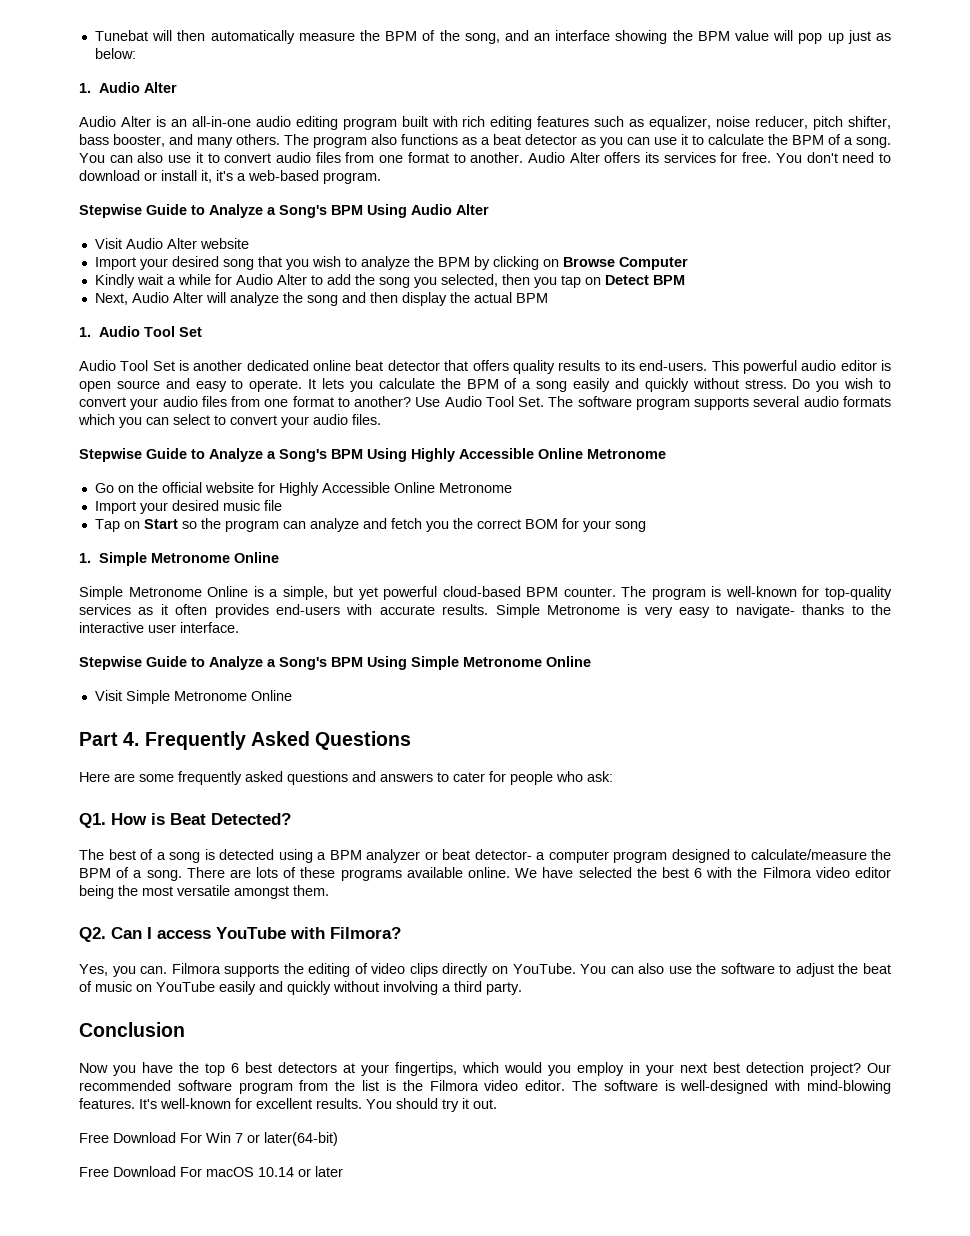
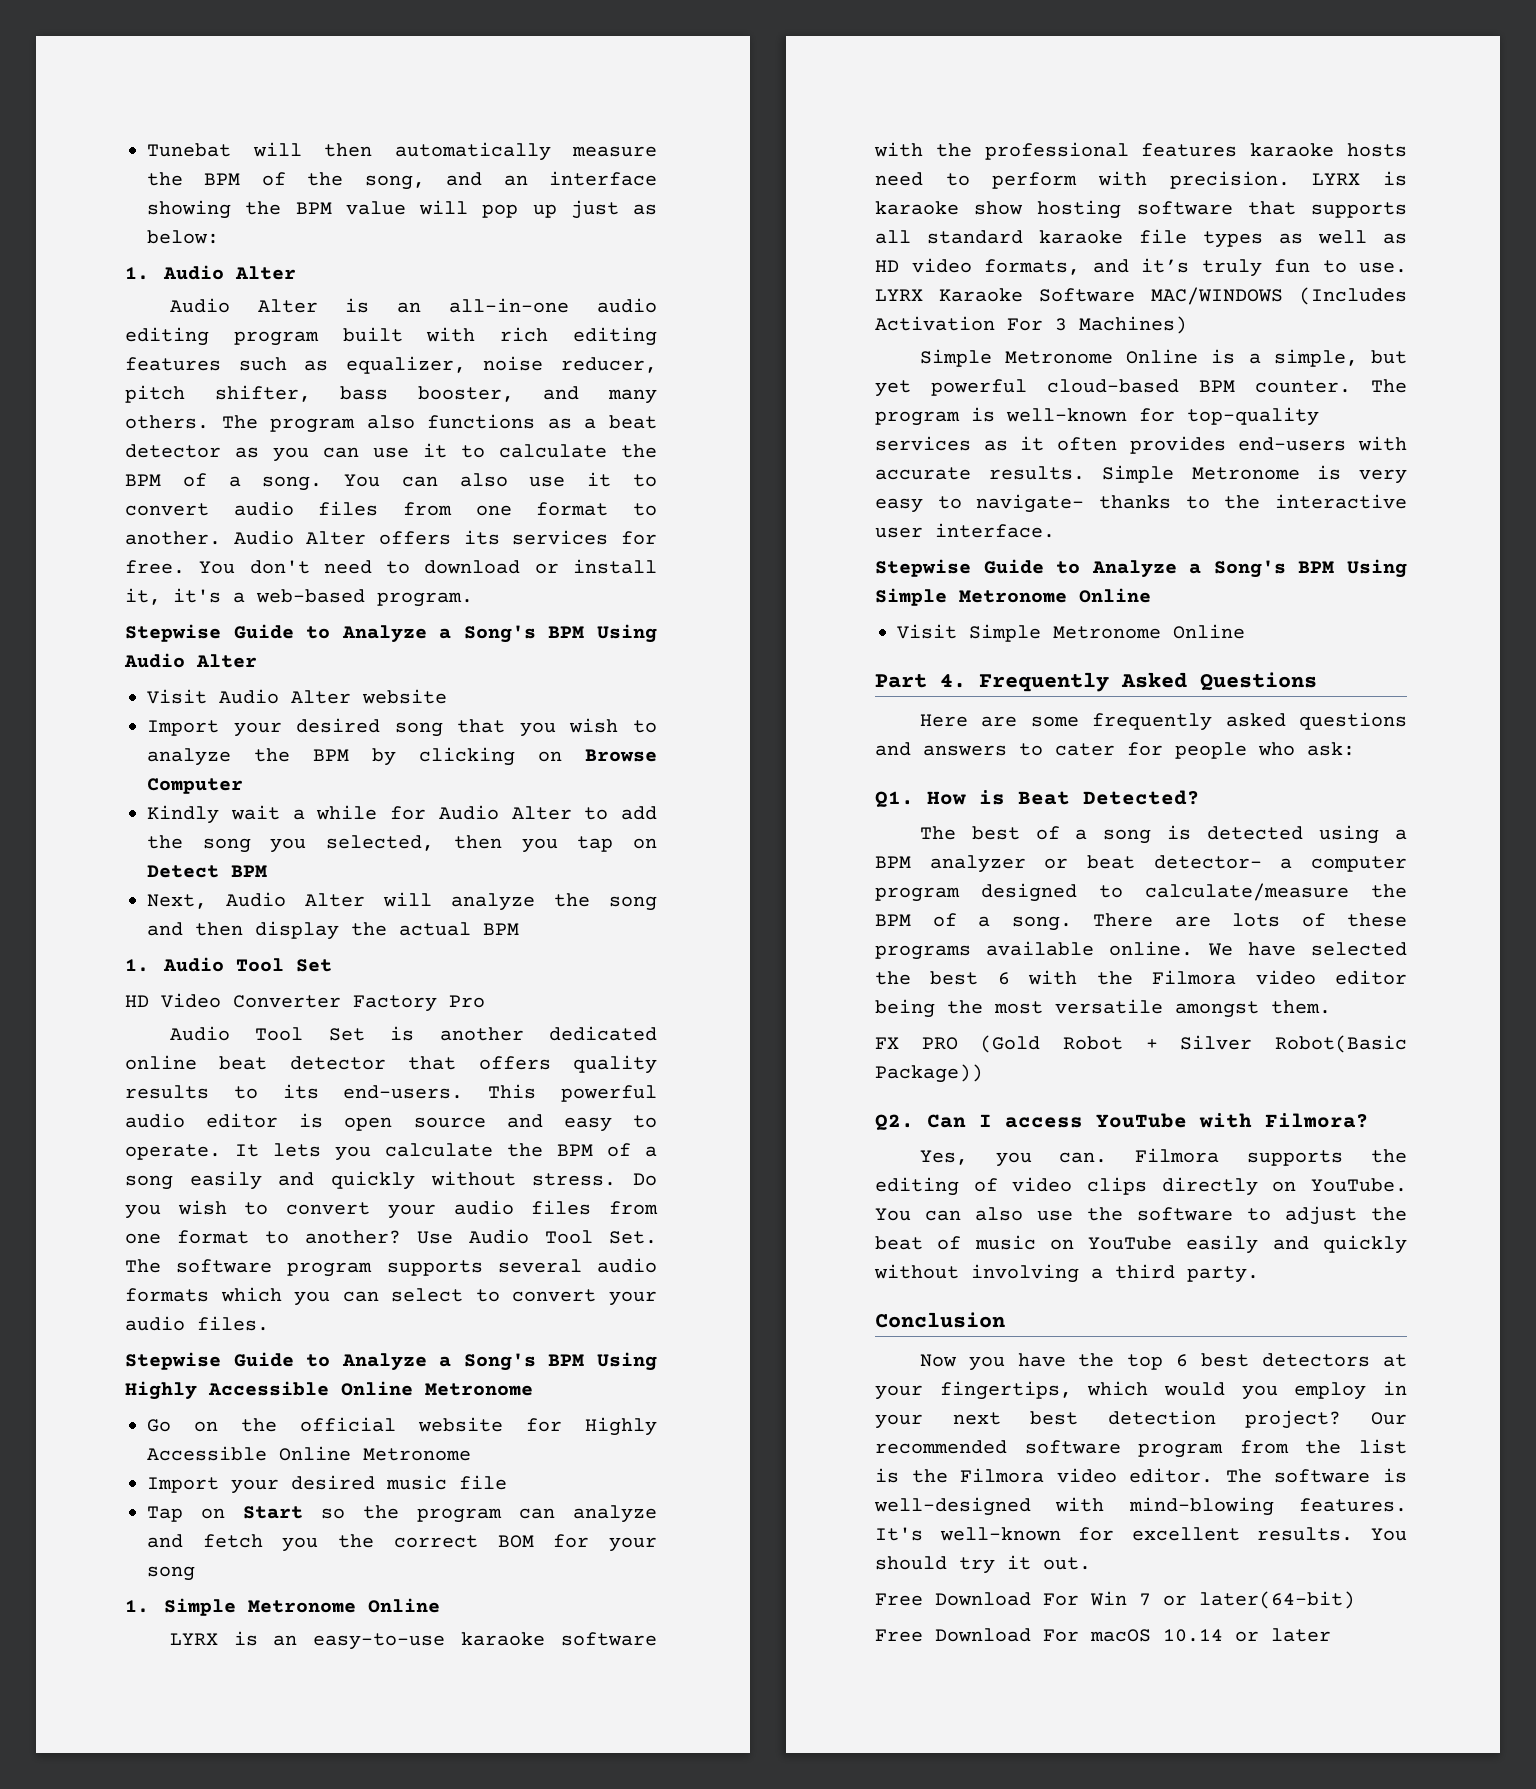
(202, 332) none -> [125,993,485,1012] // HD Video Converter Factory Pro
(279, 557) none -> [169,1631,657,1650] [874,142,1407,160] [875,171,1407,189] [875,200,1407,219] [875,229,1407,248] [875,258,1407,277] [875,287,1407,305] [875,316,1187,334] // LYRX is an easy-to-use karaoke software with the professional features karaoke hosts need to perform with precision. LYRX is karaoke show hosting software that supports all standard karaoke file types as well as HD video formats, and it’s truly fun to use. LYRX Karaoke Software MAC/WINDOWS (Includes Activation For 3 Machines)
(329, 890) none -> [875,1035,1407,1053] [875,1064,983,1083] // FX PRO (Gold Robot + Silver Robot(Basic Package))

